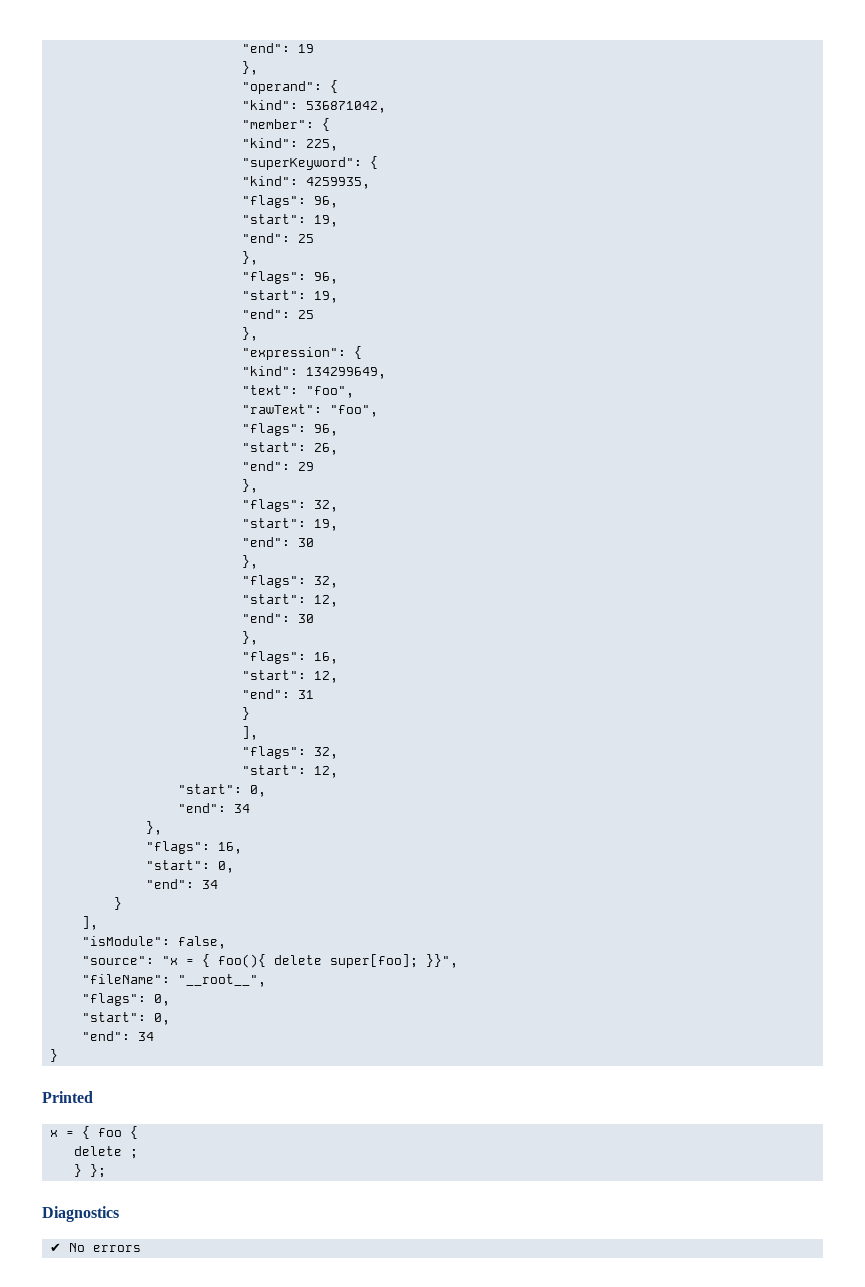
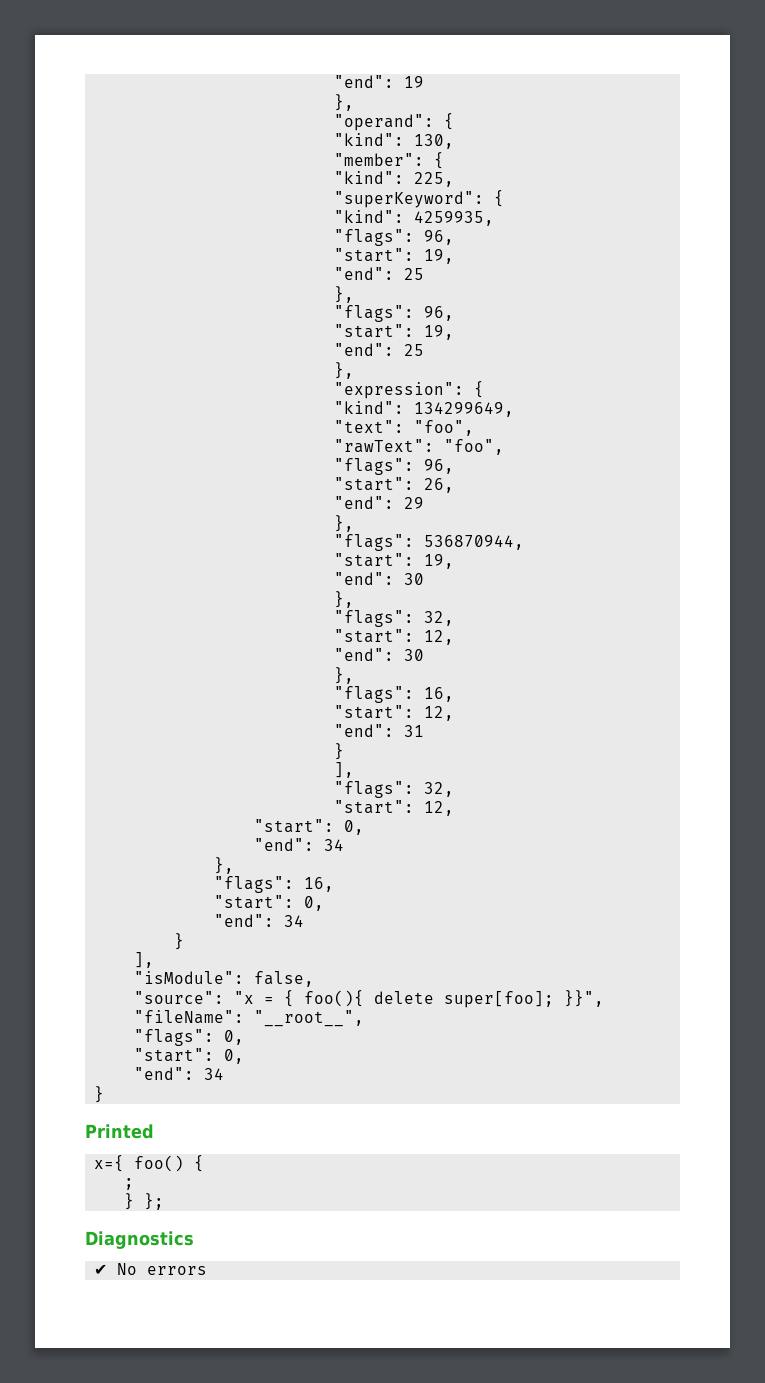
[306,101,387,113] 536871042, -> [414,134,454,149] 130,
[314,500,339,512] 32, -> [424,535,524,550] 536870944,
[50,1126,139,1139] [74,1146,123,1156] x = { foo { // delete -> [94,1155,204,1172] x={ foo() { //

